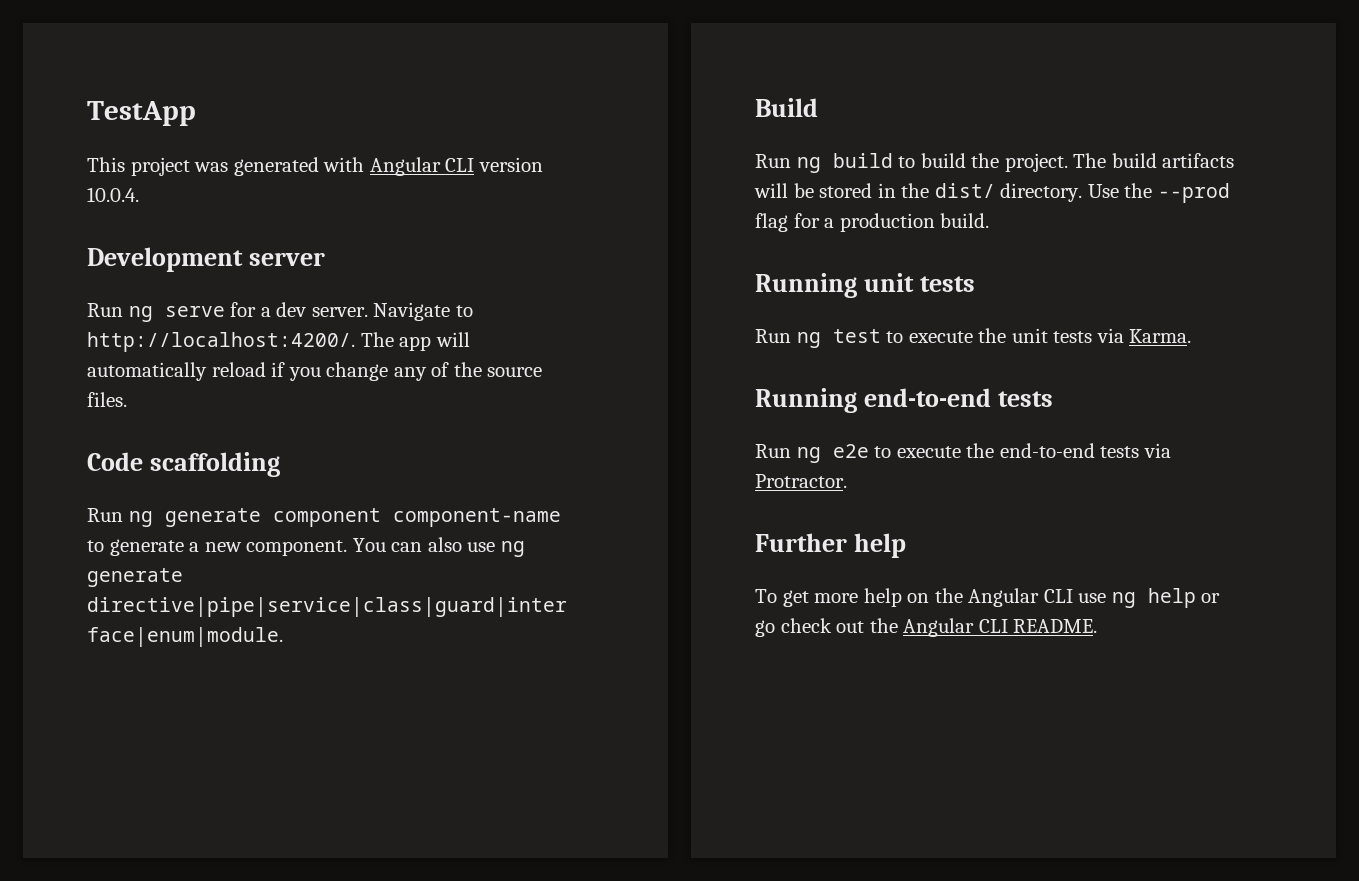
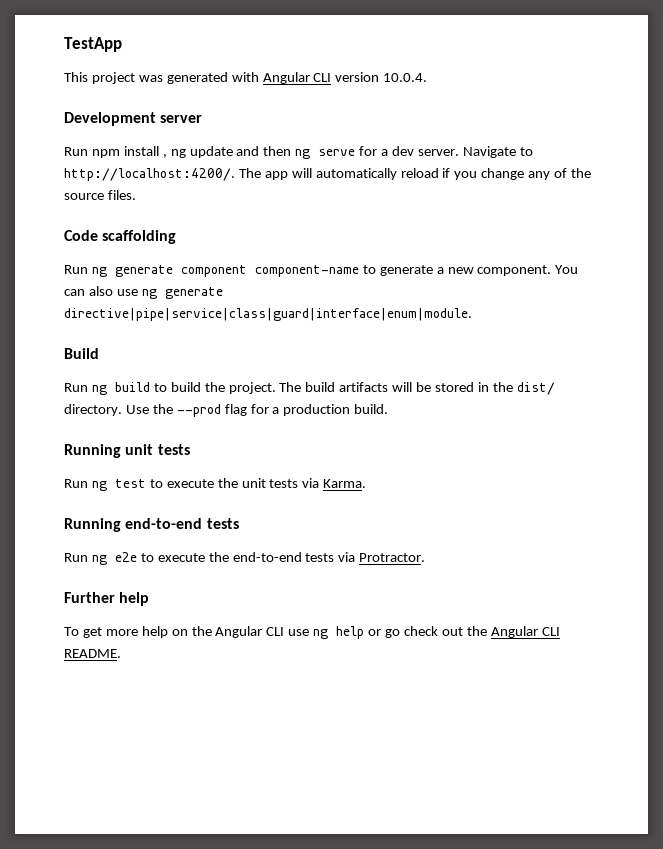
(123, 310) none -> [91,146,292,158] npm install , ng update and then

